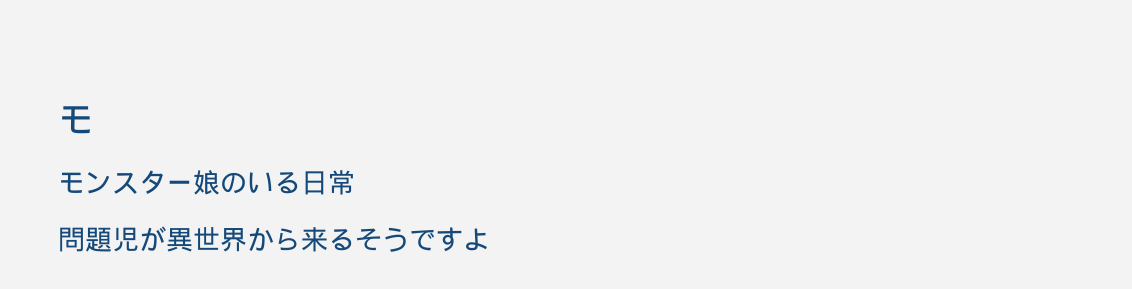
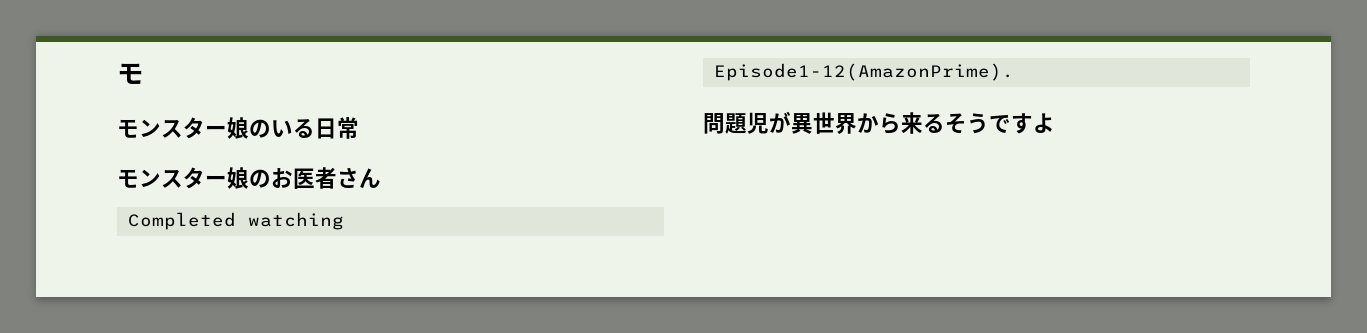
(355, 182) none -> [117,167,381,189] [127,212,344,230] [713,63,1014,81] // モンスター娘のお医者さん // Completed watching Episode1-12(AmazonPrime).

